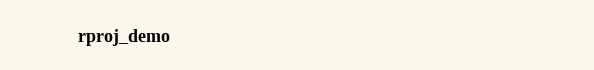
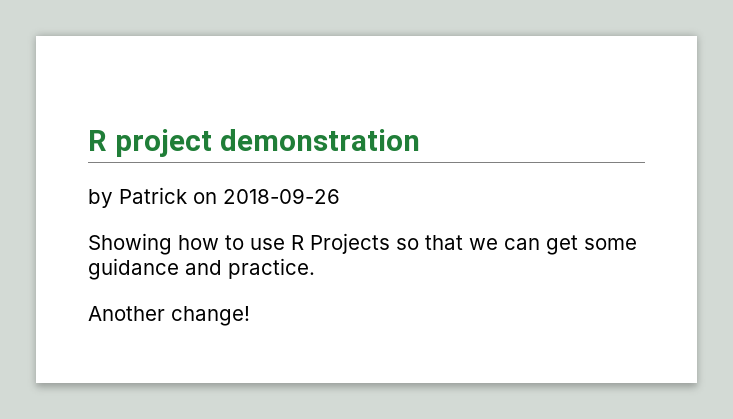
[78,29,170,46] rproj_demo -> [88,129,420,157] [88,187,340,208] [88,233,637,255] [88,258,315,280] [88,306,250,326] R project demonstration // by Patrick on 2018-09-26 // Showing how to use R Projects so that we can get some guidance and practice. // Another change!

